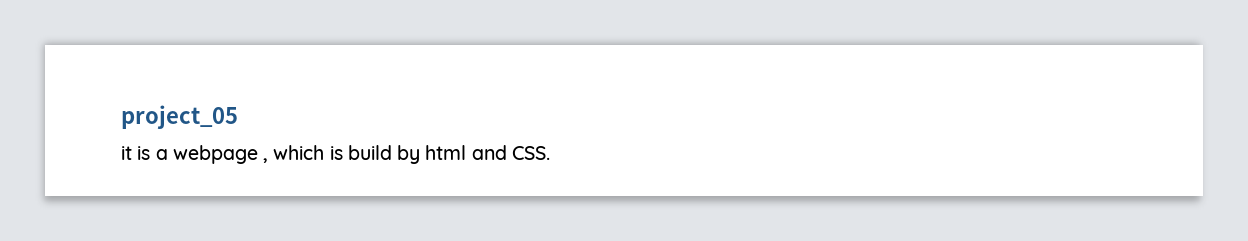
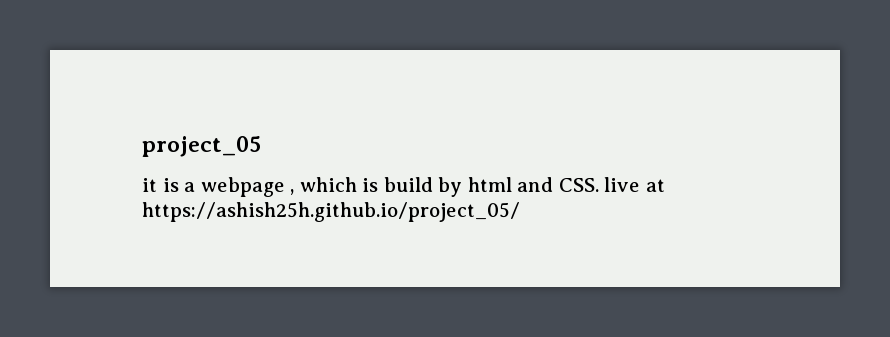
(550, 153) none -> [604,177,665,192] [142,202,520,222] live at https://ashish25h.github.io/project_05/

